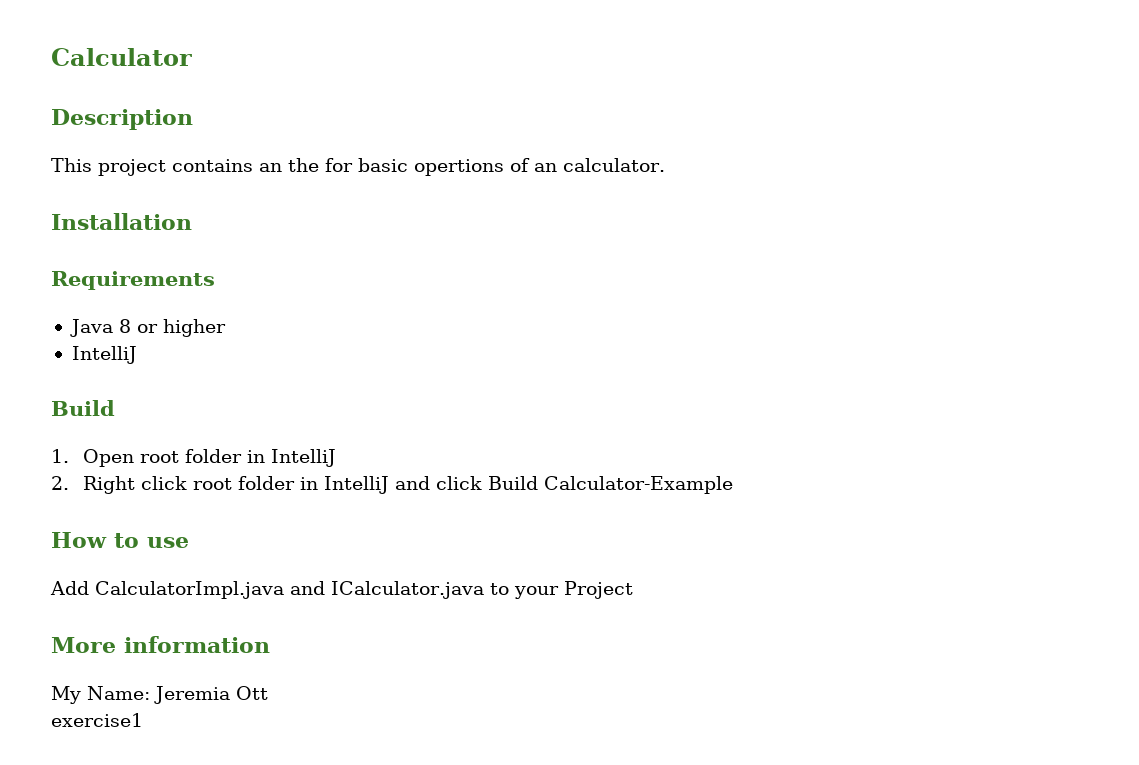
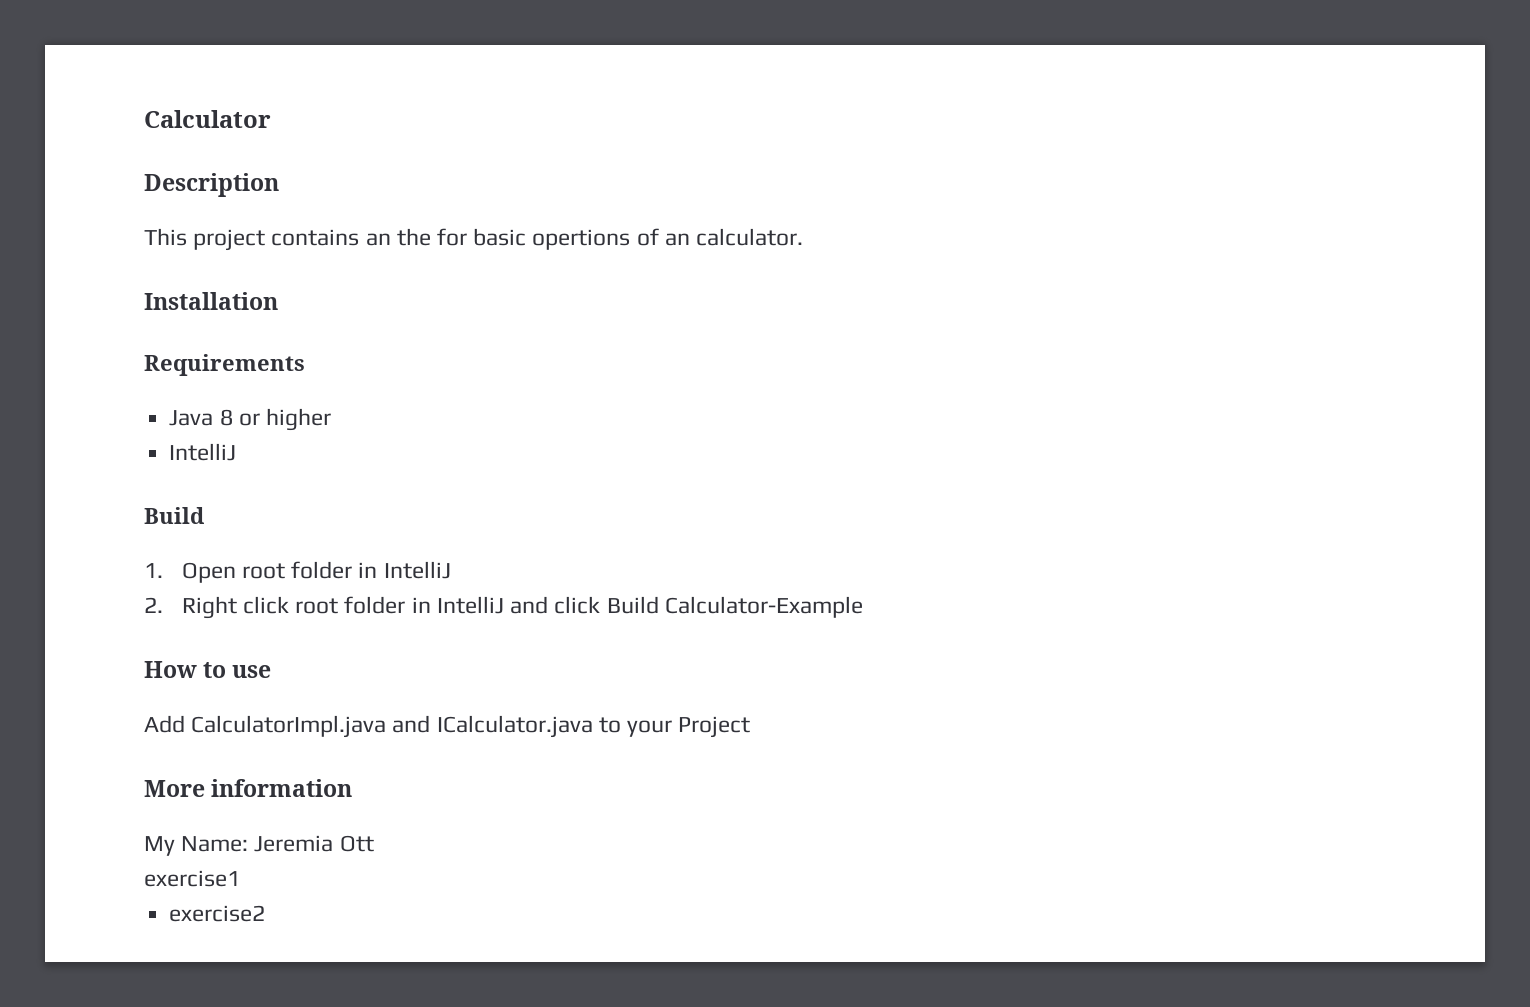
(143, 720) none -> [169,905,266,922] // exercise2

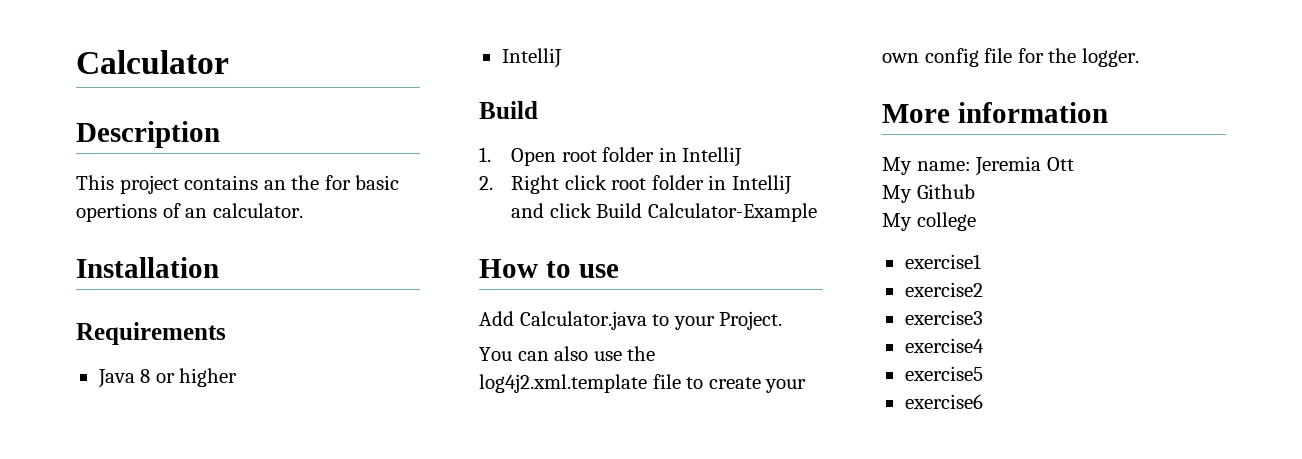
[191,715,751,738] CalculatorImpl.java and ICalculator.java to your Project -> [519,311,783,330] [479,346,656,361] [479,374,807,393] [882,48,1139,67] Calculator.java to your Project. // You can also use the log4j2.xml.template file to create your own config file for the logger.
[181,836,249,852] Name: -> [916,161,971,171] name:
[144,870,240,887] [169,905,266,922] exercise1 // exercise2 -> [882,184,975,203] [882,212,976,231] [904,254,981,269] [904,282,983,297] [904,310,983,325] [904,338,984,353] [904,366,983,381] [904,394,983,409] My Github // My college // exercise1 // exercise2 // exercise3 // exercise4 // exercise5 // exercise6

